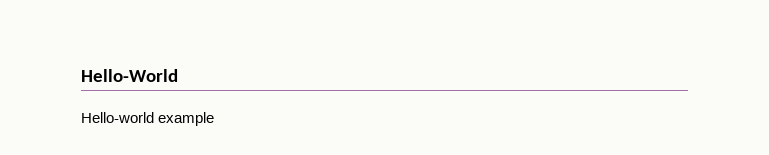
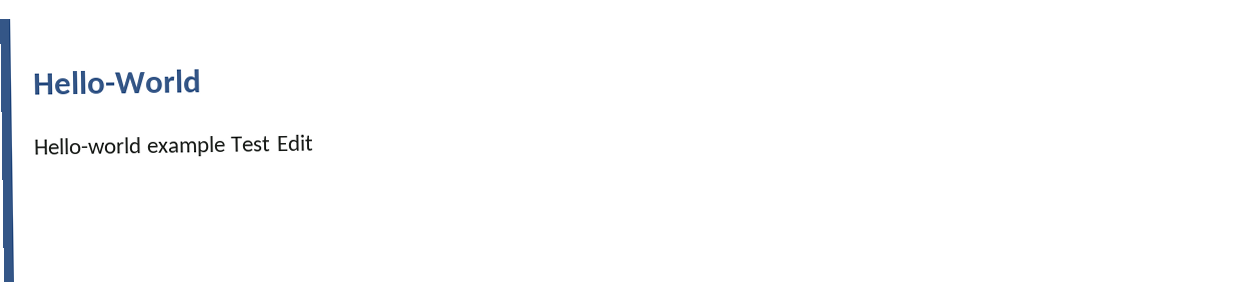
(215, 119) none -> [230,134,314,152] Test Edit

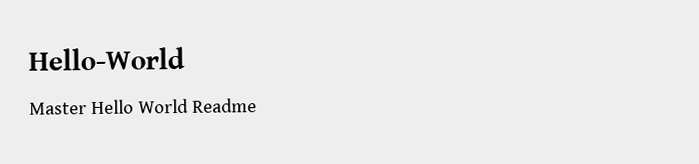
[33,134,314,157] Hello-world example Test Edit -> [29,98,257,115] Master Hello World Readme

